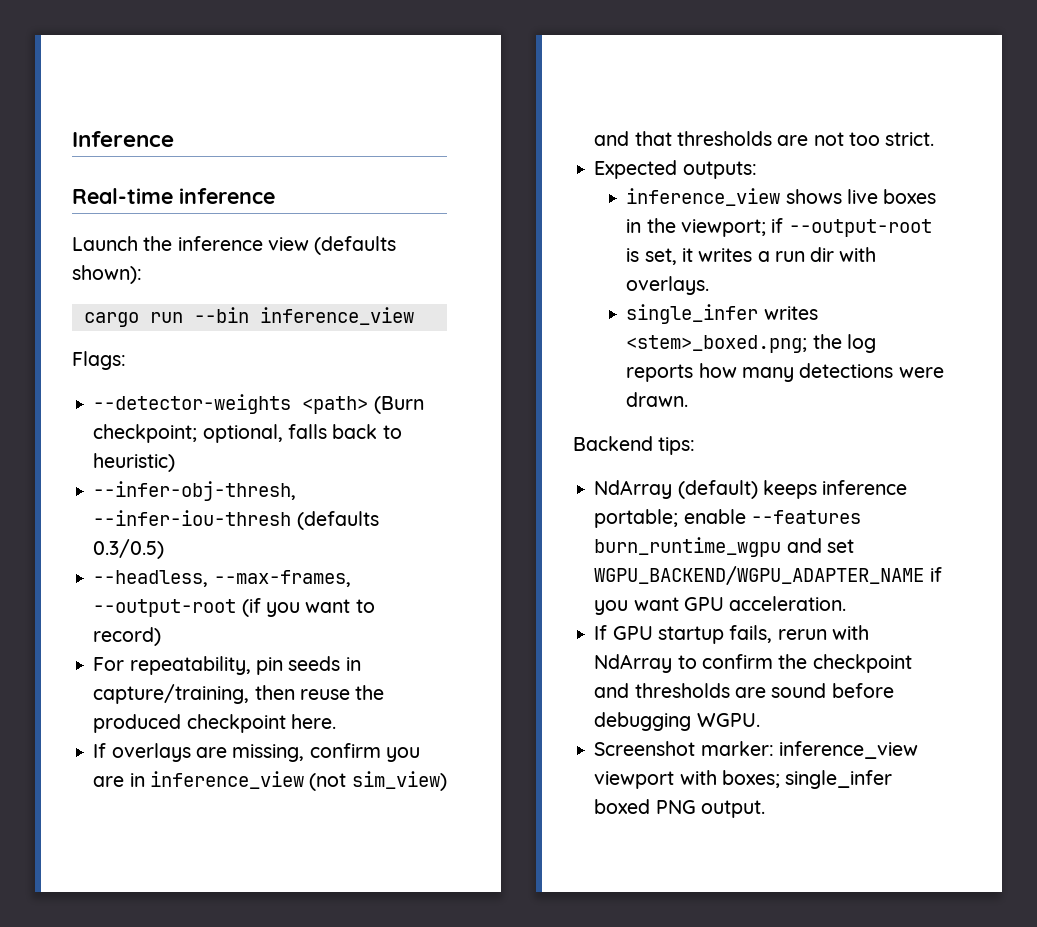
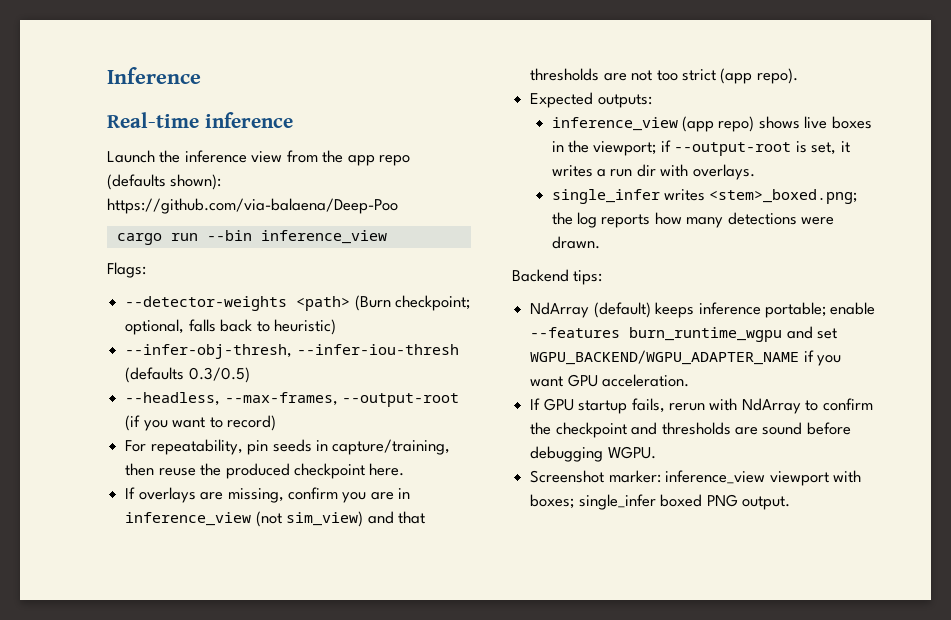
(309, 244) none -> [286,150,411,166] from the app repo
(142, 274) none -> [107,198,398,214] https://github.com/via-balaena/Deep-Poo
[885,132,935,146] strict. -> [681,68,798,84] strict (app repo).
(781, 197) none -> [682,116,755,132] (app repo)

